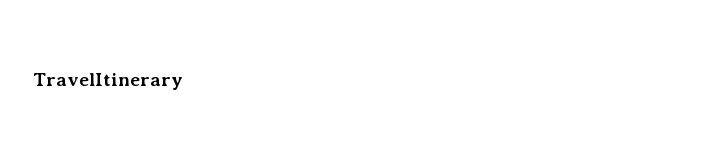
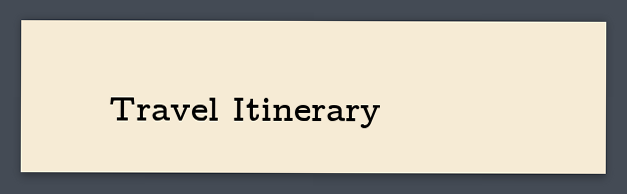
[33,73,183,90] TravelItinerary -> [108,97,381,129] Travel Itinerary

